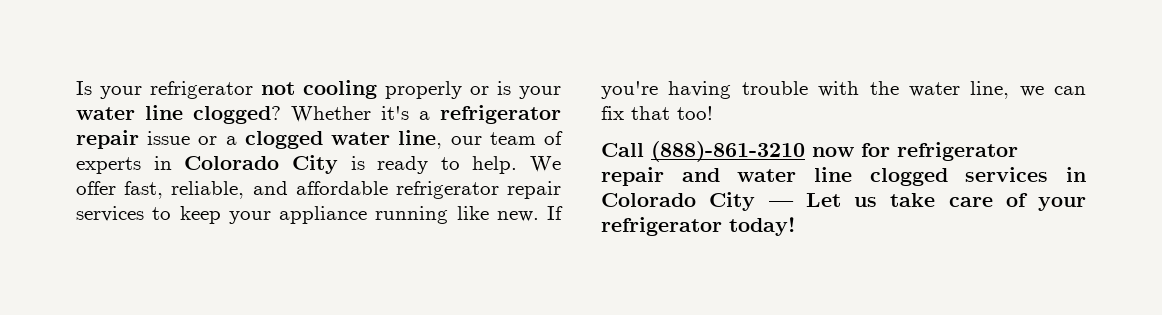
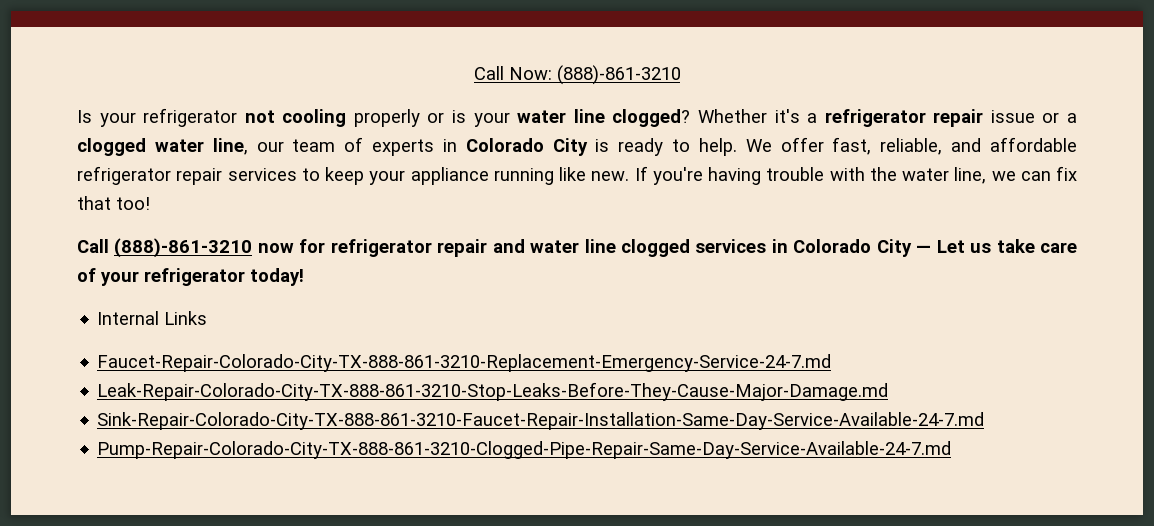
(76, 88) none -> [473,65,681,85] Call Now: (888)-861-3210 //
(795, 226) none -> [97,311,208,325] [97,354,832,372] [97,382,889,401] [97,412,985,430] [97,441,952,459] // Internal Links // Faucet-Repair-Colorado-City-TX-888-861-3210-Replacement-Emergency-Service-24-7.md // Leak-Repair-Colorado-City-TX-888-861-3210-Stop-Leaks-Before-They-Cause-Major-Damage.md // Sink-Repair-Colorado-City-TX-888-861-3210-Faucet-Repair-Installation-Same-Day-Service-Available-24-7.md // Pump-Repair-Colorado-City-TX-888-861-3210-Clogged-Pipe-Repair-Same-Day-Service-Available-24-7.md

